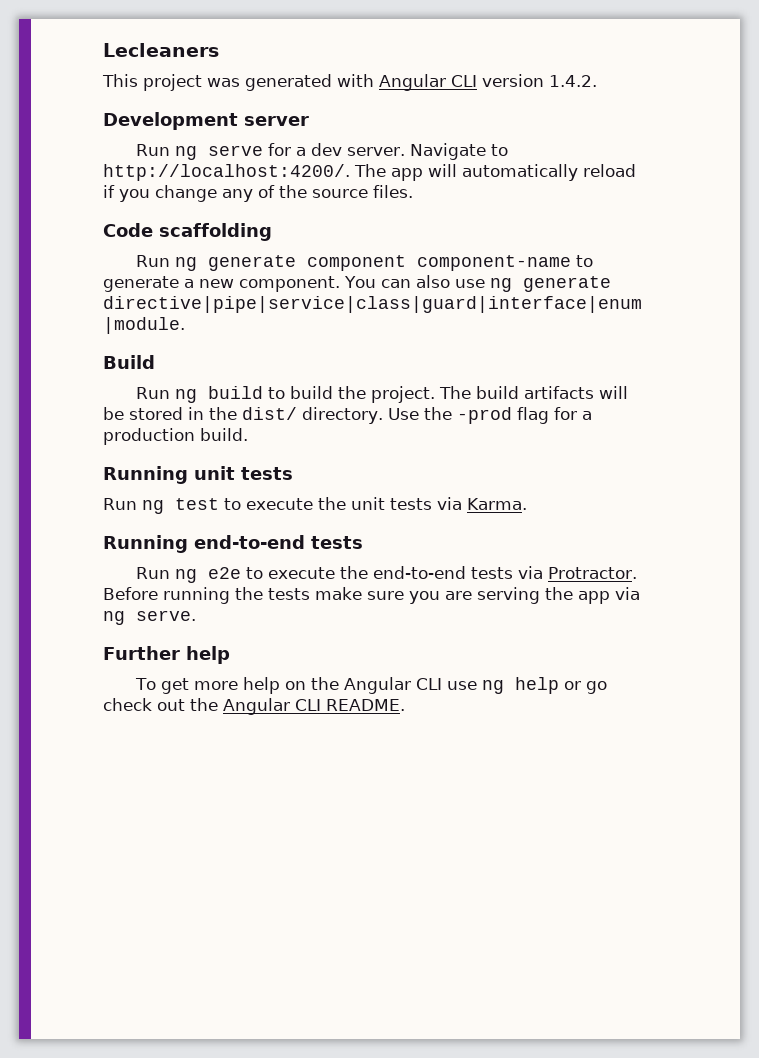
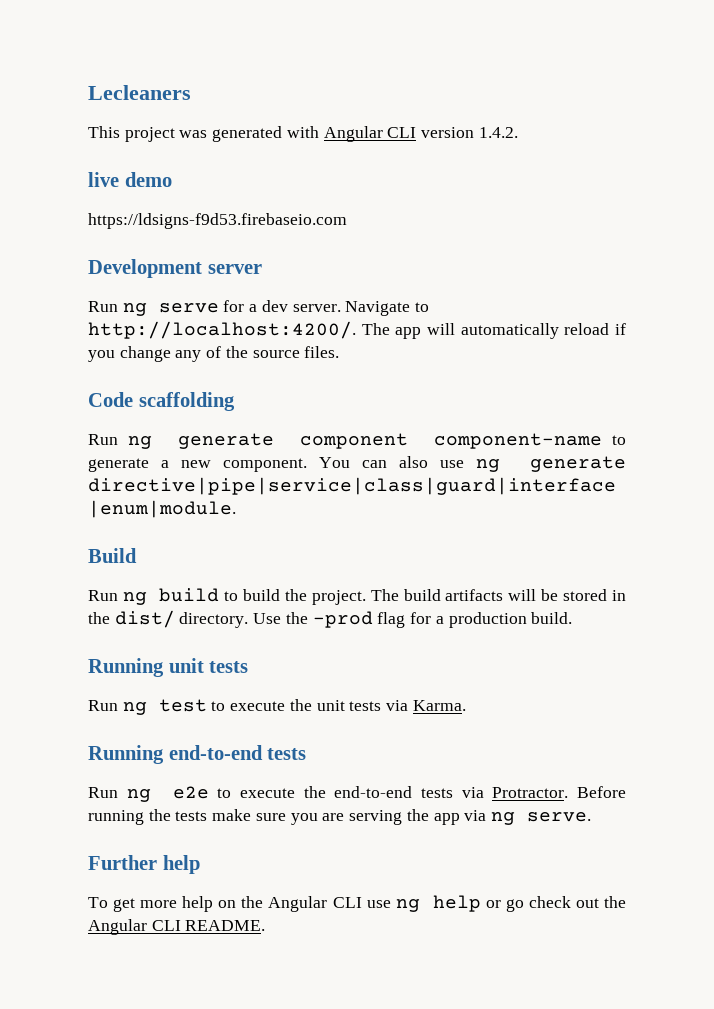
(597, 81) none -> [88,172,172,187] [88,213,347,229] // live demo // https://ldsigns-f9d53.firebaseio.com

